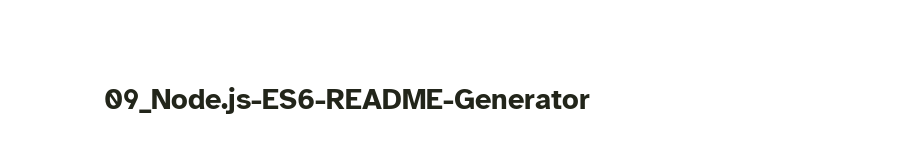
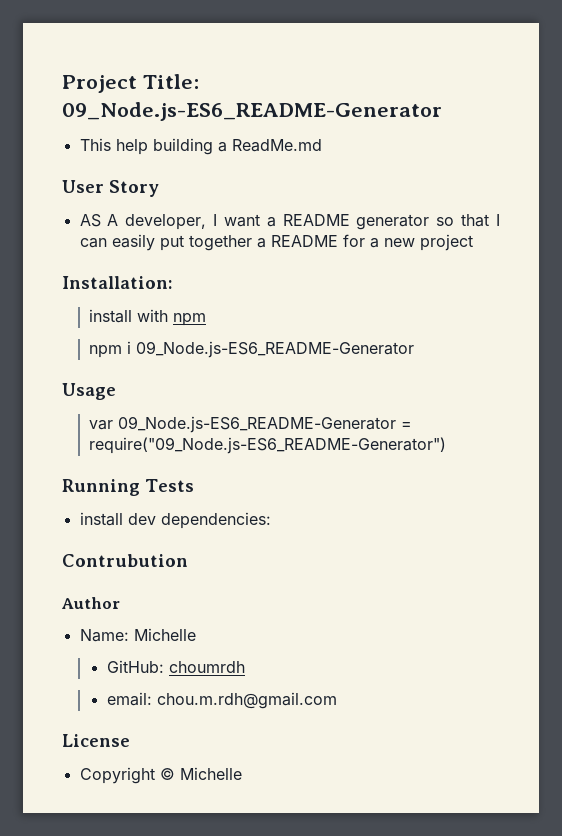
[104,87,590,114] 09_Node.js-ES6-README-Generator -> [62,74,199,93] [62,102,442,121] [79,138,322,155] [62,180,159,197] [79,214,500,230] [79,234,473,251] [62,276,173,289] [88,309,206,326] [88,341,414,358] [62,383,116,400] [88,416,412,433] [88,437,446,454] [62,479,194,496] [79,512,271,529] [62,554,188,567] [61,597,120,609] [79,628,196,642] [106,660,245,673] [106,692,337,709] [62,734,130,747] [79,767,242,784] Project Title: 09_Node.js-ES6_README-Generator // This help building a ReadMe.md // User Story // AS A developer, I want a README generator so that I can easily put together a README for a new project // Installation: // install with npm // npm i 09_Node.js-ES6_README-Generator // Usage // var 09_Node.js-ES6_README-Generator = require("09_Node.js-ES6_README-Generator") // Running Tests // install dev dependencies: // Contrubution // Author // Name: Michelle // GitHub: choumrdh // email: chou.m.rdh@gmail.com // License // Copyright © Michelle

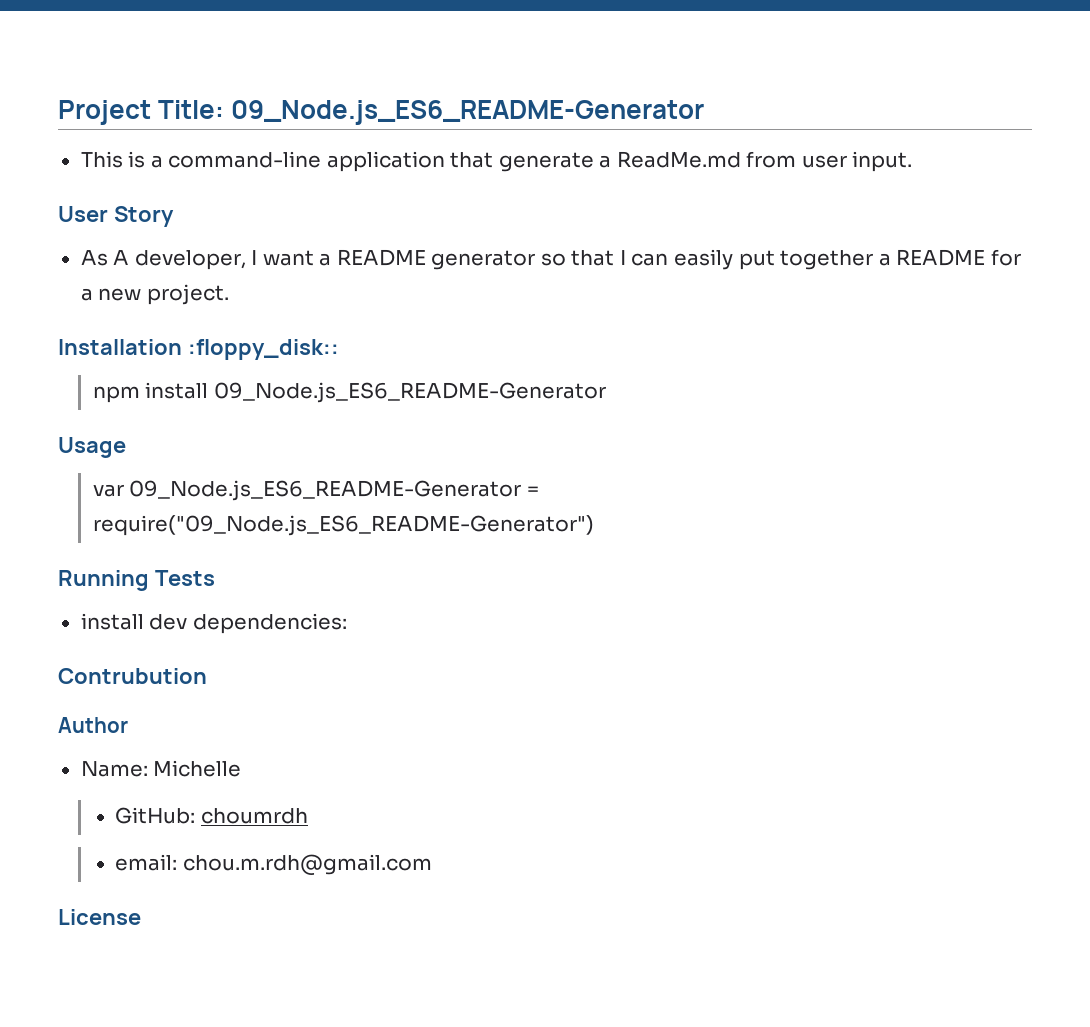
[62,102,442,121] 09_Node.js-ES6_README-Generator -> [231,100,705,125] 09_Node.js_ES6_README-Generator
[115,138,213,155] help building -> [128,151,594,172] is a command-line application that generate
(322, 145) none -> [746,151,913,172] from user input.
[79,214,101,227] AS -> [80,250,108,266] As
[419,234,473,251] [62,276,173,289] [88,309,206,326] [88,341,414,358] project // Installation: // install with npm // npm i 09_Node.js-ES6_README-Generator -> [146,284,229,305] [58,339,339,360] [92,382,606,403] project. // Installation :floppy_disk:: // npm install 09_Node.js_ES6_README-Generator
[117,416,412,433] [88,437,446,454] 09_Node.js-ES6_README-Generator = require("09_Node.js-ES6_README-Generator") -> [129,480,539,501] [92,515,594,536] 09_Node.js_ES6_README-Generator = require("09_Node.js_ES6_README-Generator")
[79,767,242,784] // Copyright © Michelle -> (141, 917) none

